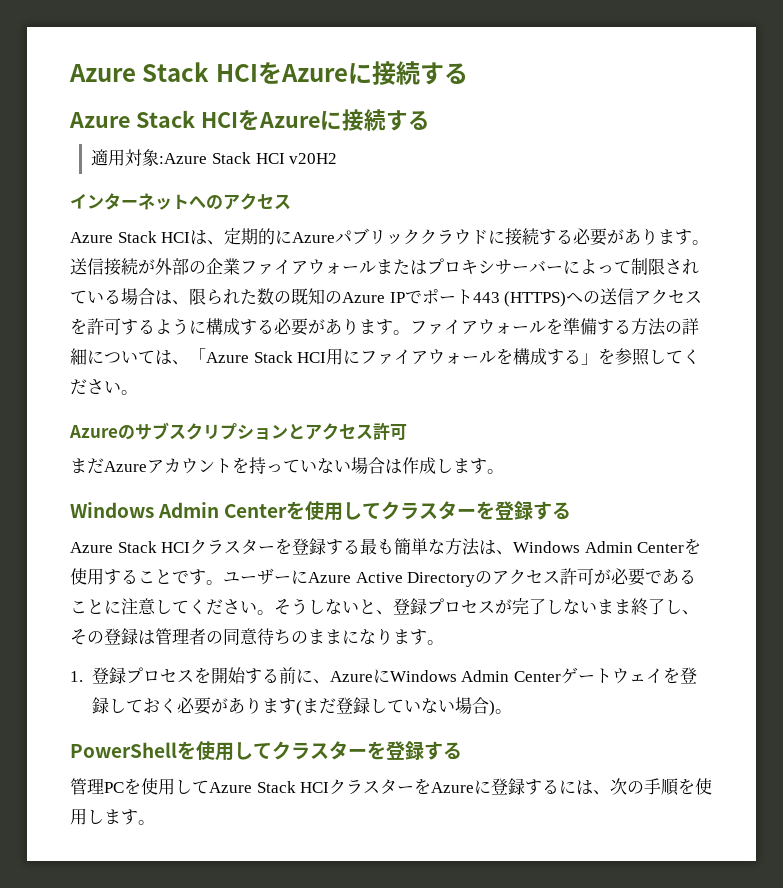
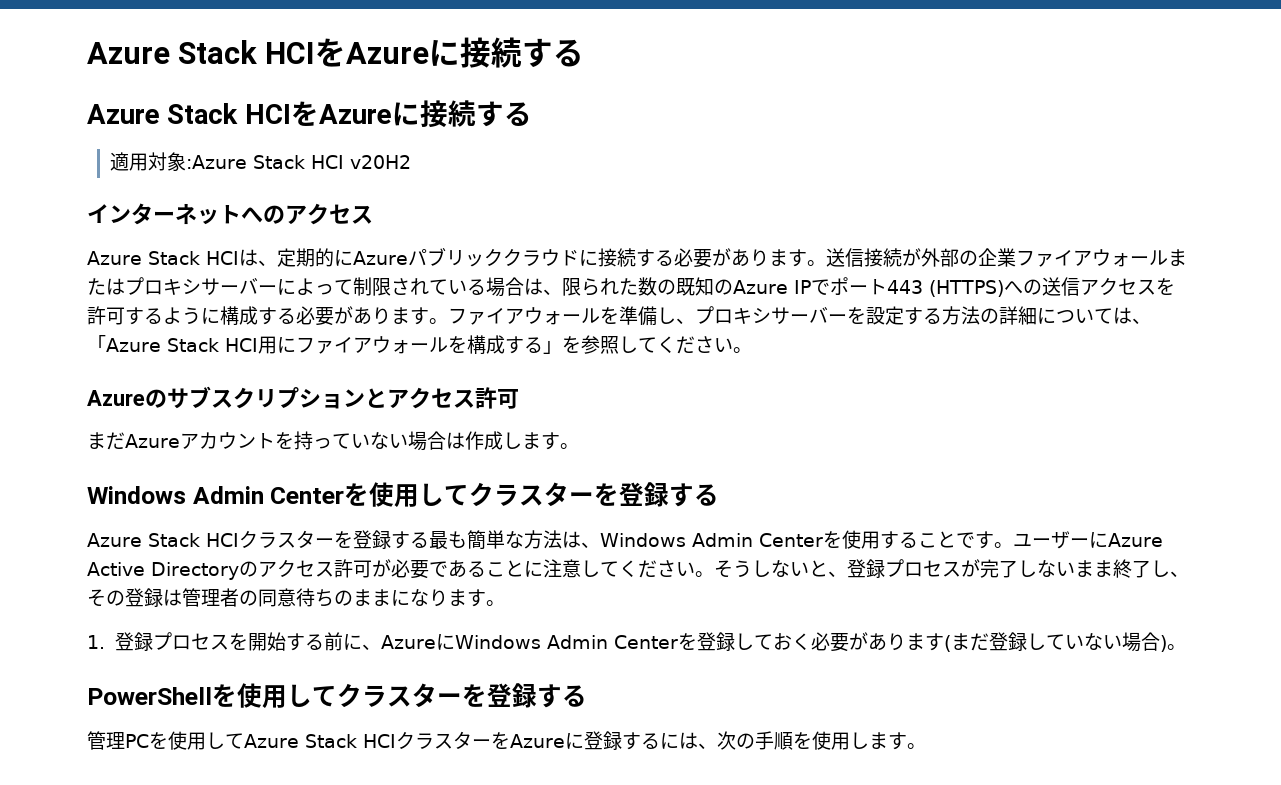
(597, 326) none -> [657,306,904,325] し、プロキシサーバーを設定
[560,667,663,684] ゲートウェイ -> (678, 642) none

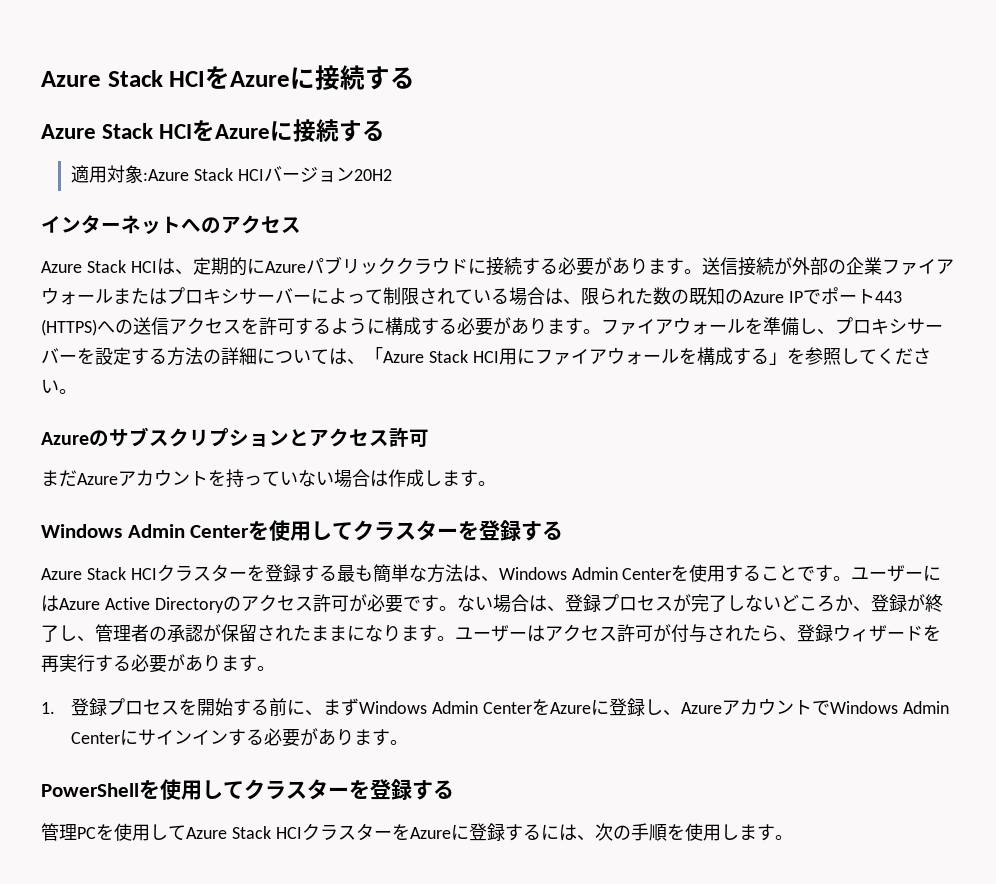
[350,155,412,169] v20H2 -> [263,166,392,183] バージョン20H2
(1108, 540) none -> [41,595,59,612] は
[448,559,828,578] あることに注意してください。そうしないと -> [420,594,547,613] す。ない場合は
[1075,559,1189,578] [87,588,429,607] まま終了し、その登録は管理者の同意待ちのままにな -> [780,594,943,612] [41,624,941,643] [41,654,203,673] どころか、登録が終了し、管理者の承認が保留されたままになります。ユーザーはアクセス許可が付与されたら、登録ウィザードを再実行する必要があ
[380,632,1167,652] AzureにWindows Admin Centerを登録しておく必要があります(まだ登録していない場合) -> [322,698,949,716] [70,728,390,747] まずWindows Admin CenterをAzureに登録し、AzureアカウントでWindows Admin Centerにサインインする必要があります

